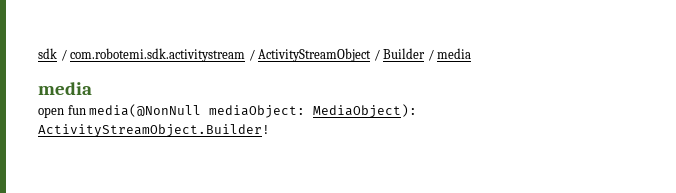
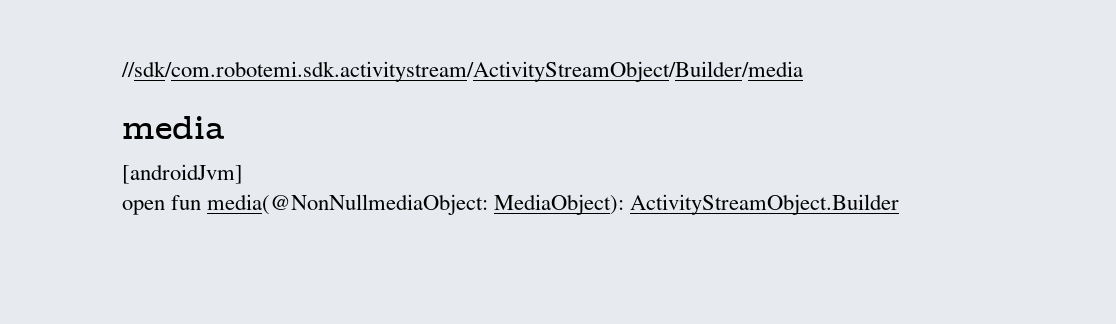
[38,48,472,62] [38,82,92,95] sdk / com.robotemi.sdk.activitystream / ActivityStreamObject / Builder / media // media -> [121,61,803,82] [122,116,224,139] [122,164,243,184] //sdk/com.robotemi.sdk.activitystream/ActivityStreamObject/Builder/media // media // [androidJvm]
[89,104,418,118] [38,124,270,137] media(@NonNull mediaObject: MediaObject): ActivityStreamObject.Builder! -> [207,194,900,215] media(@NonNullmediaObject: MediaObject): ActivityStreamObject.Builder

